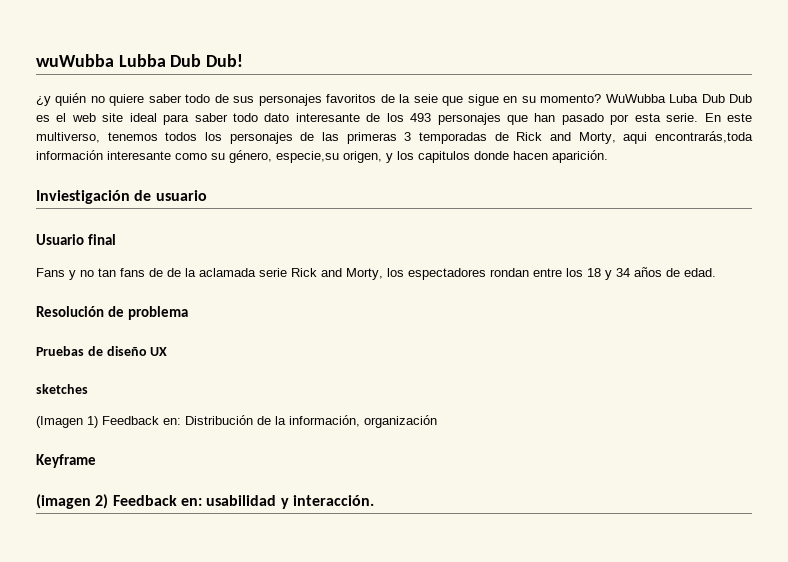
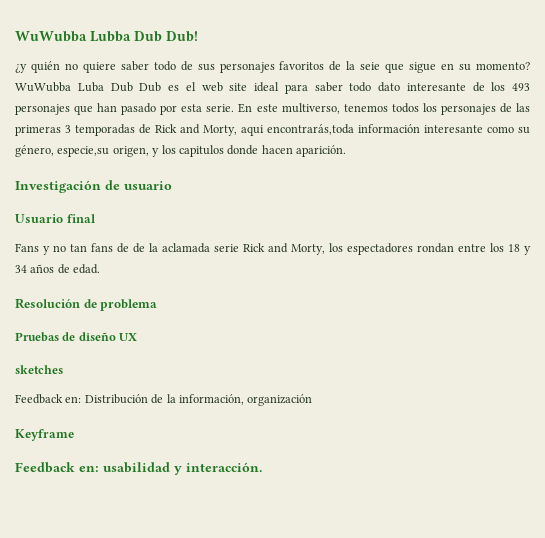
[36,54,114,67] wuWubba -> [15,31,87,42] WuWubba
[36,190,130,204] Inviestigación -> [15,180,101,193] Investigación
[36,416,98,428] (Imagen 1) -> (63, 369) none
[36,494,109,509] (imagen 2) -> (74, 435) none

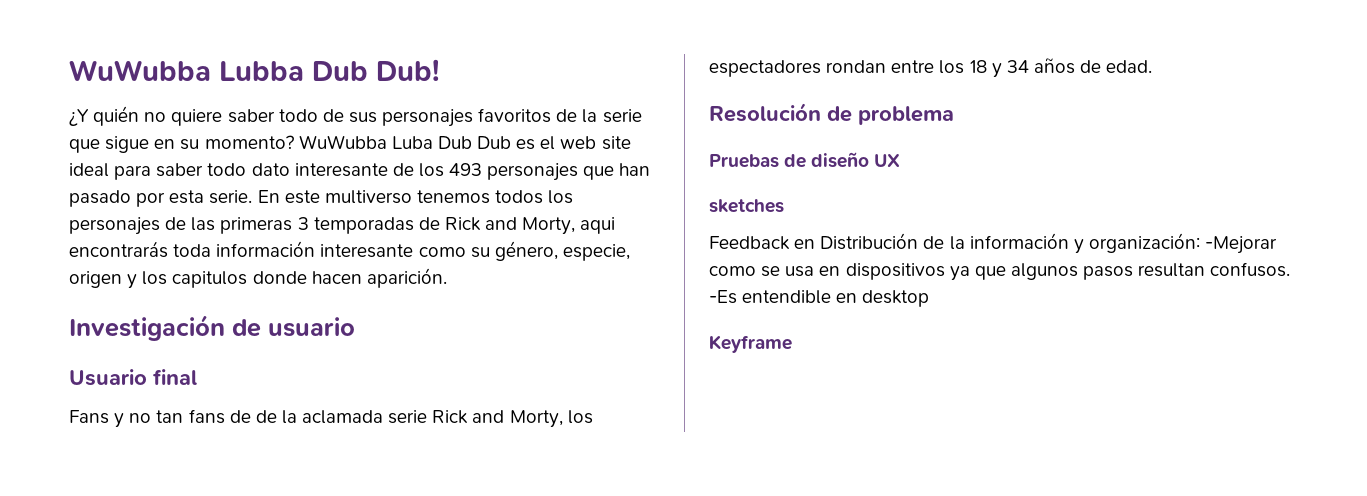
[15,64,27,73] ¿y -> [69,109,89,126] ¿Y
[360,62,381,70] seie -> [602,109,642,123] serie
[281,103,340,114] multiverso, -> [324,190,412,204] multiverso
[267,124,354,135] encontrarás,toda -> [69,241,212,258] encontrarás toda
[57,146,149,157] especie,su origen, -> [562,244,630,261] [69,271,122,288] especie, origen
[65,396,82,403] en: -> [794,239,816,249] en
[178,394,313,406] [15,429,74,441] [15,462,262,475] información, organización // Keyframe // Feedback en: usabilidad y interacción. -> [969,233,1278,254] [709,262,1291,281] [709,290,930,307] [709,335,792,353] información y organización: -Mejorar como se usa en dispositivos ya que algunos pasos resultan confusos. -Es entendible en desktop // Keyframe

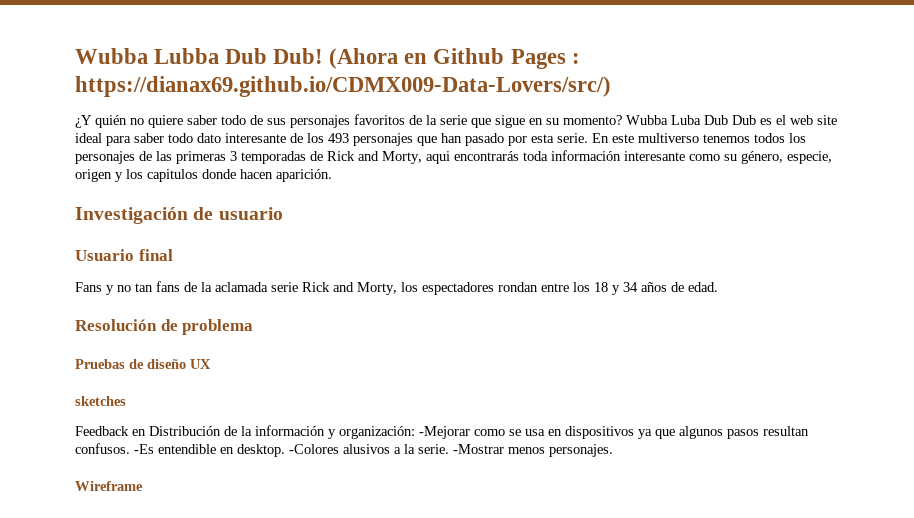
[69,60,211,81] WuWubba -> [75,48,148,64] Wubba
(440, 70) none -> [329,48,580,69] [75,76,611,97] (Ahora en Github Pages : https://dianax69.github.io/CDMX009-Data-Lovers/src/)
[298,135,387,149] WuWubba -> [626,115,668,125] Wubba
[255,410,277,423] de -> (197, 287) none
[862,290,930,307] [709,335,792,353] desktop // Keyframe -> [237,444,613,457] [75,481,143,491] desktop. -Colores alusivos a la serie. -Mostrar menos personajes. // Wireframe

